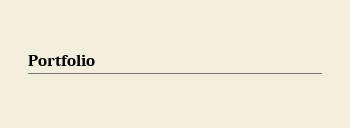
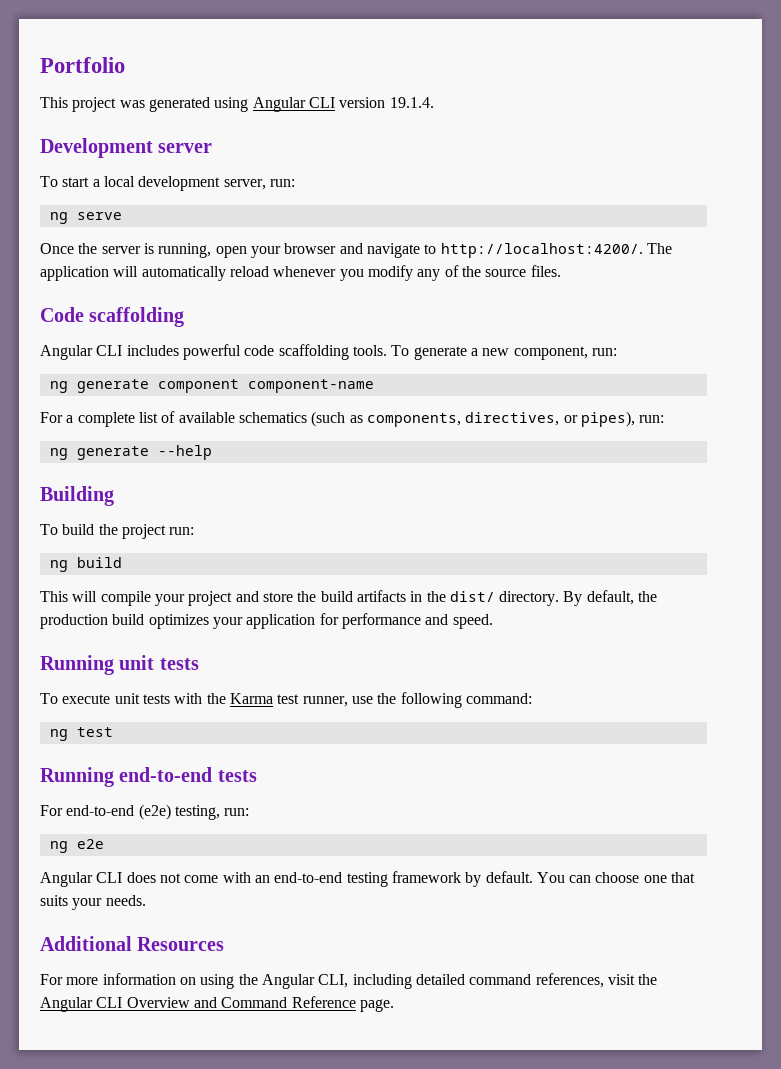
(95, 60) none -> [40,97,434,112] [40,138,213,158] [40,176,295,191] [49,212,122,224] [40,243,672,258] [40,265,561,281] [40,307,185,327] [40,344,617,360] [49,379,374,393] [40,411,665,427] [49,445,212,460] [40,486,114,506] [40,524,195,539] [49,557,122,572] [40,590,658,606] [40,613,493,629] [40,655,199,675] [40,692,532,708] [49,727,113,741] [40,767,257,787] [40,804,250,820] [49,839,104,853] [40,871,696,887] [40,895,146,910] [40,936,225,951] [40,973,658,989] [40,996,394,1012] // This project was generated using Angular CLI version 19.1.4. // Development server // To start a local development server, run: // ng serve // Once the server is running, open your browser and navigate to http://localhost:4200/. The application will automatically reload whenever you modify any of the source files. // Code scaffolding // Angular CLI includes powerful code scaffolding tools. To generate a new component, run: // ng generate component component-name // For a complete list of available schematics (such as components, directives, or pipes), run: // ng generate --help // Building // To build the project run: // ng build // This will compile your project and store the build artifacts in the dist/ directory. By default, the production build optimizes your application for performance and speed. // Running unit tests // To execute unit tests with the Karma test runner, use the following command: // ng test // Running end-to-end tests // For end-to-end (e2e) testing, run: // ng e2e // Angular CLI does not come with an end-to-end testing framework by default. You can choose one that suits your needs. // Additional Resources // For more information on using the Angular CLI, including detailed command references, visit the Angular CLI Overview and Command Reference page.

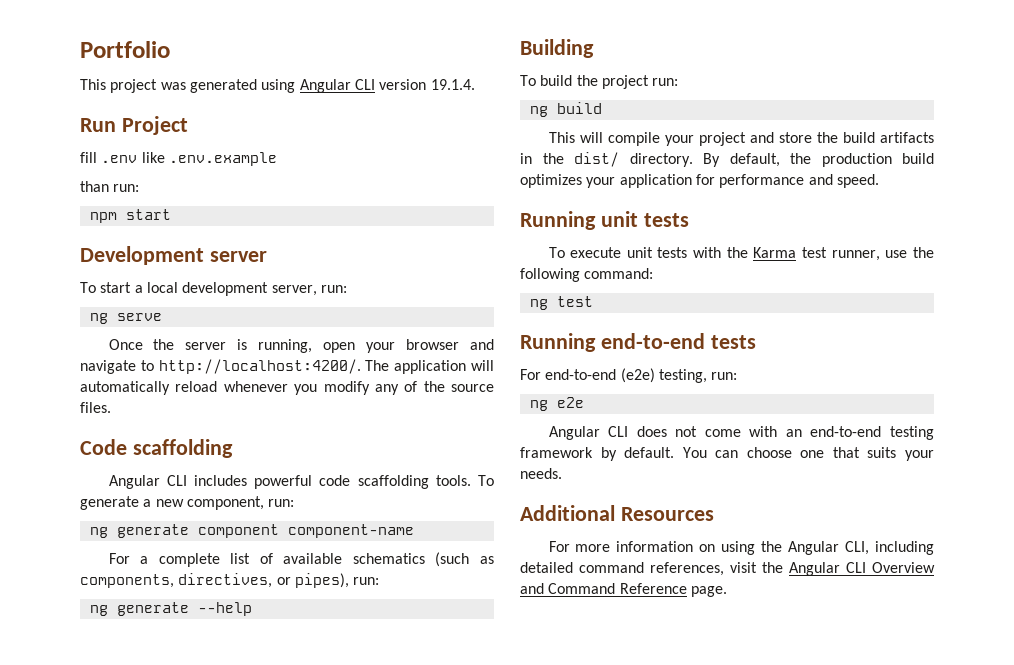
(434, 102) none -> [80,116,188,135] [80,152,277,166] [80,181,140,192] [89,209,171,223] // Run Project // fill .env like .env.example // than run: // npm start

